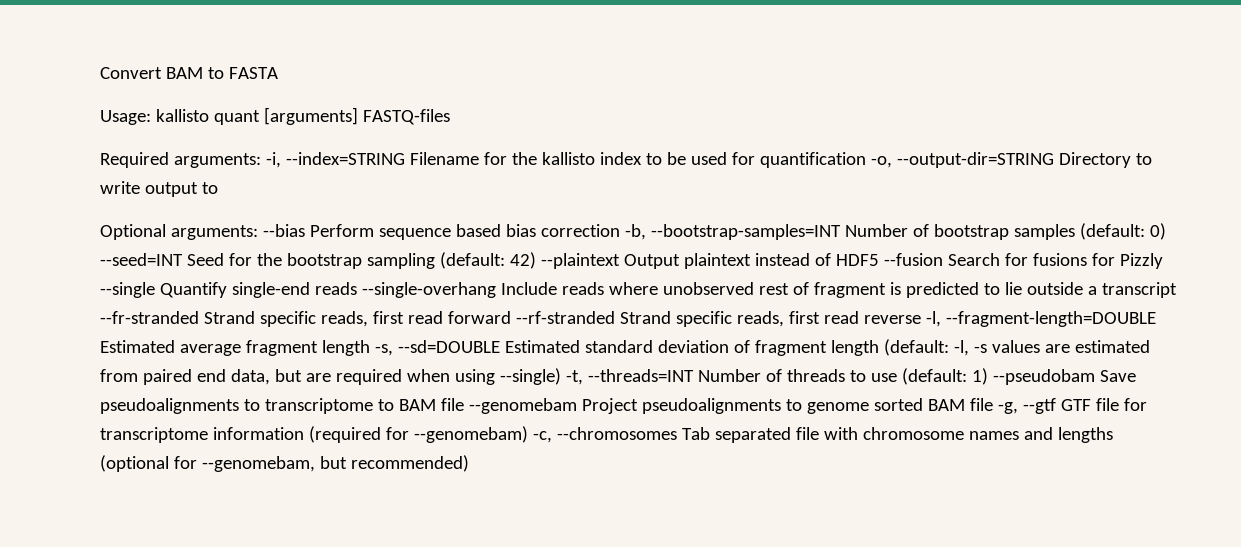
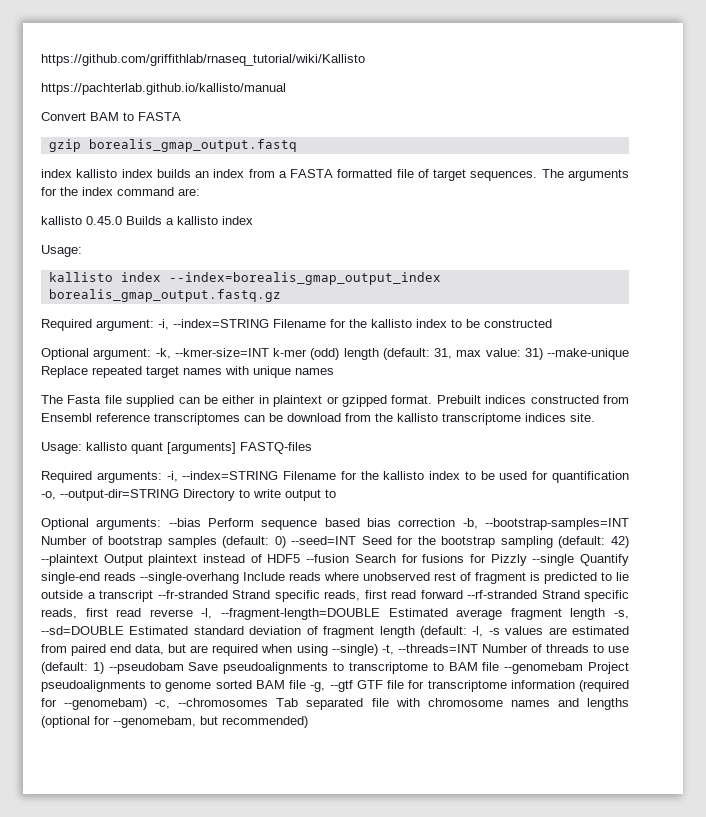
(100, 73) none -> [41,54,365,66] [41,83,286,95] https://github.com/griffithlab/rnaseq_tutorial/wiki/Kallisto // https://pachterlab.github.io/kallisto/manual //
(278, 73) none -> [48,139,297,152] [41,169,629,181] [41,187,200,196] [41,216,253,225] [41,245,82,257] [48,272,441,285] [48,289,281,302] [41,319,552,331] [41,348,629,360] [41,366,334,378] [41,395,629,407] [41,413,595,425] // gzip borealis_gmap_output.fastq // index kallisto index builds an index from a FASTA formatted file of target sequences. The arguments for the index command are: // kallisto 0.45.0 Builds a kallisto index // Usage: // kallisto index --index=borealis_gmap_output_index borealis_gmap_output.fastq.gz // Required argument: -i, --index=STRING Filename for the kallisto index to be constructed // Optional argument: -k, --kmer-size=INT k-mer (odd) length (default: 31, max value: 31) --make-unique Replace repeated target names with unique names // The Fasta file supplied can be either in plaintext or gzipped format. Prebuilt indices constructed from Ensembl reference transcriptomes can be download from the kallisto transcriptome indices site.

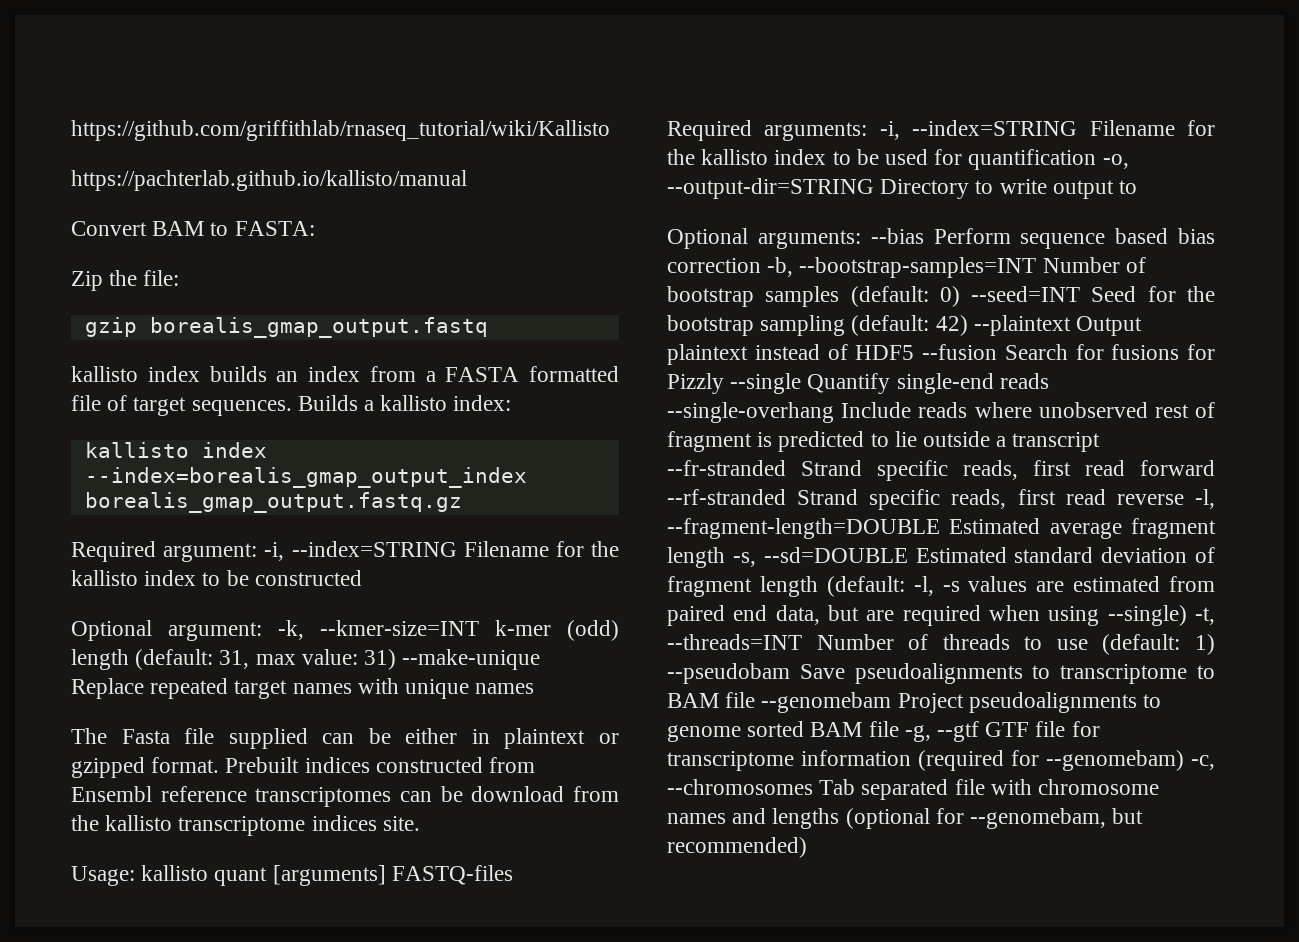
[138,112,181,121] FASTA -> [234,221,315,236] [71,270,180,291] FASTA: // Zip the file:
[41,169,72,178] index -> (488, 327) none
[541,169,629,181] [41,187,200,196] [41,216,122,225] The arguments for the index command are: // kallisto 0.45.0 -> (292, 408) none
[222,216,253,225] [41,245,82,257] index // Usage: -> [453,395,512,411] index:

